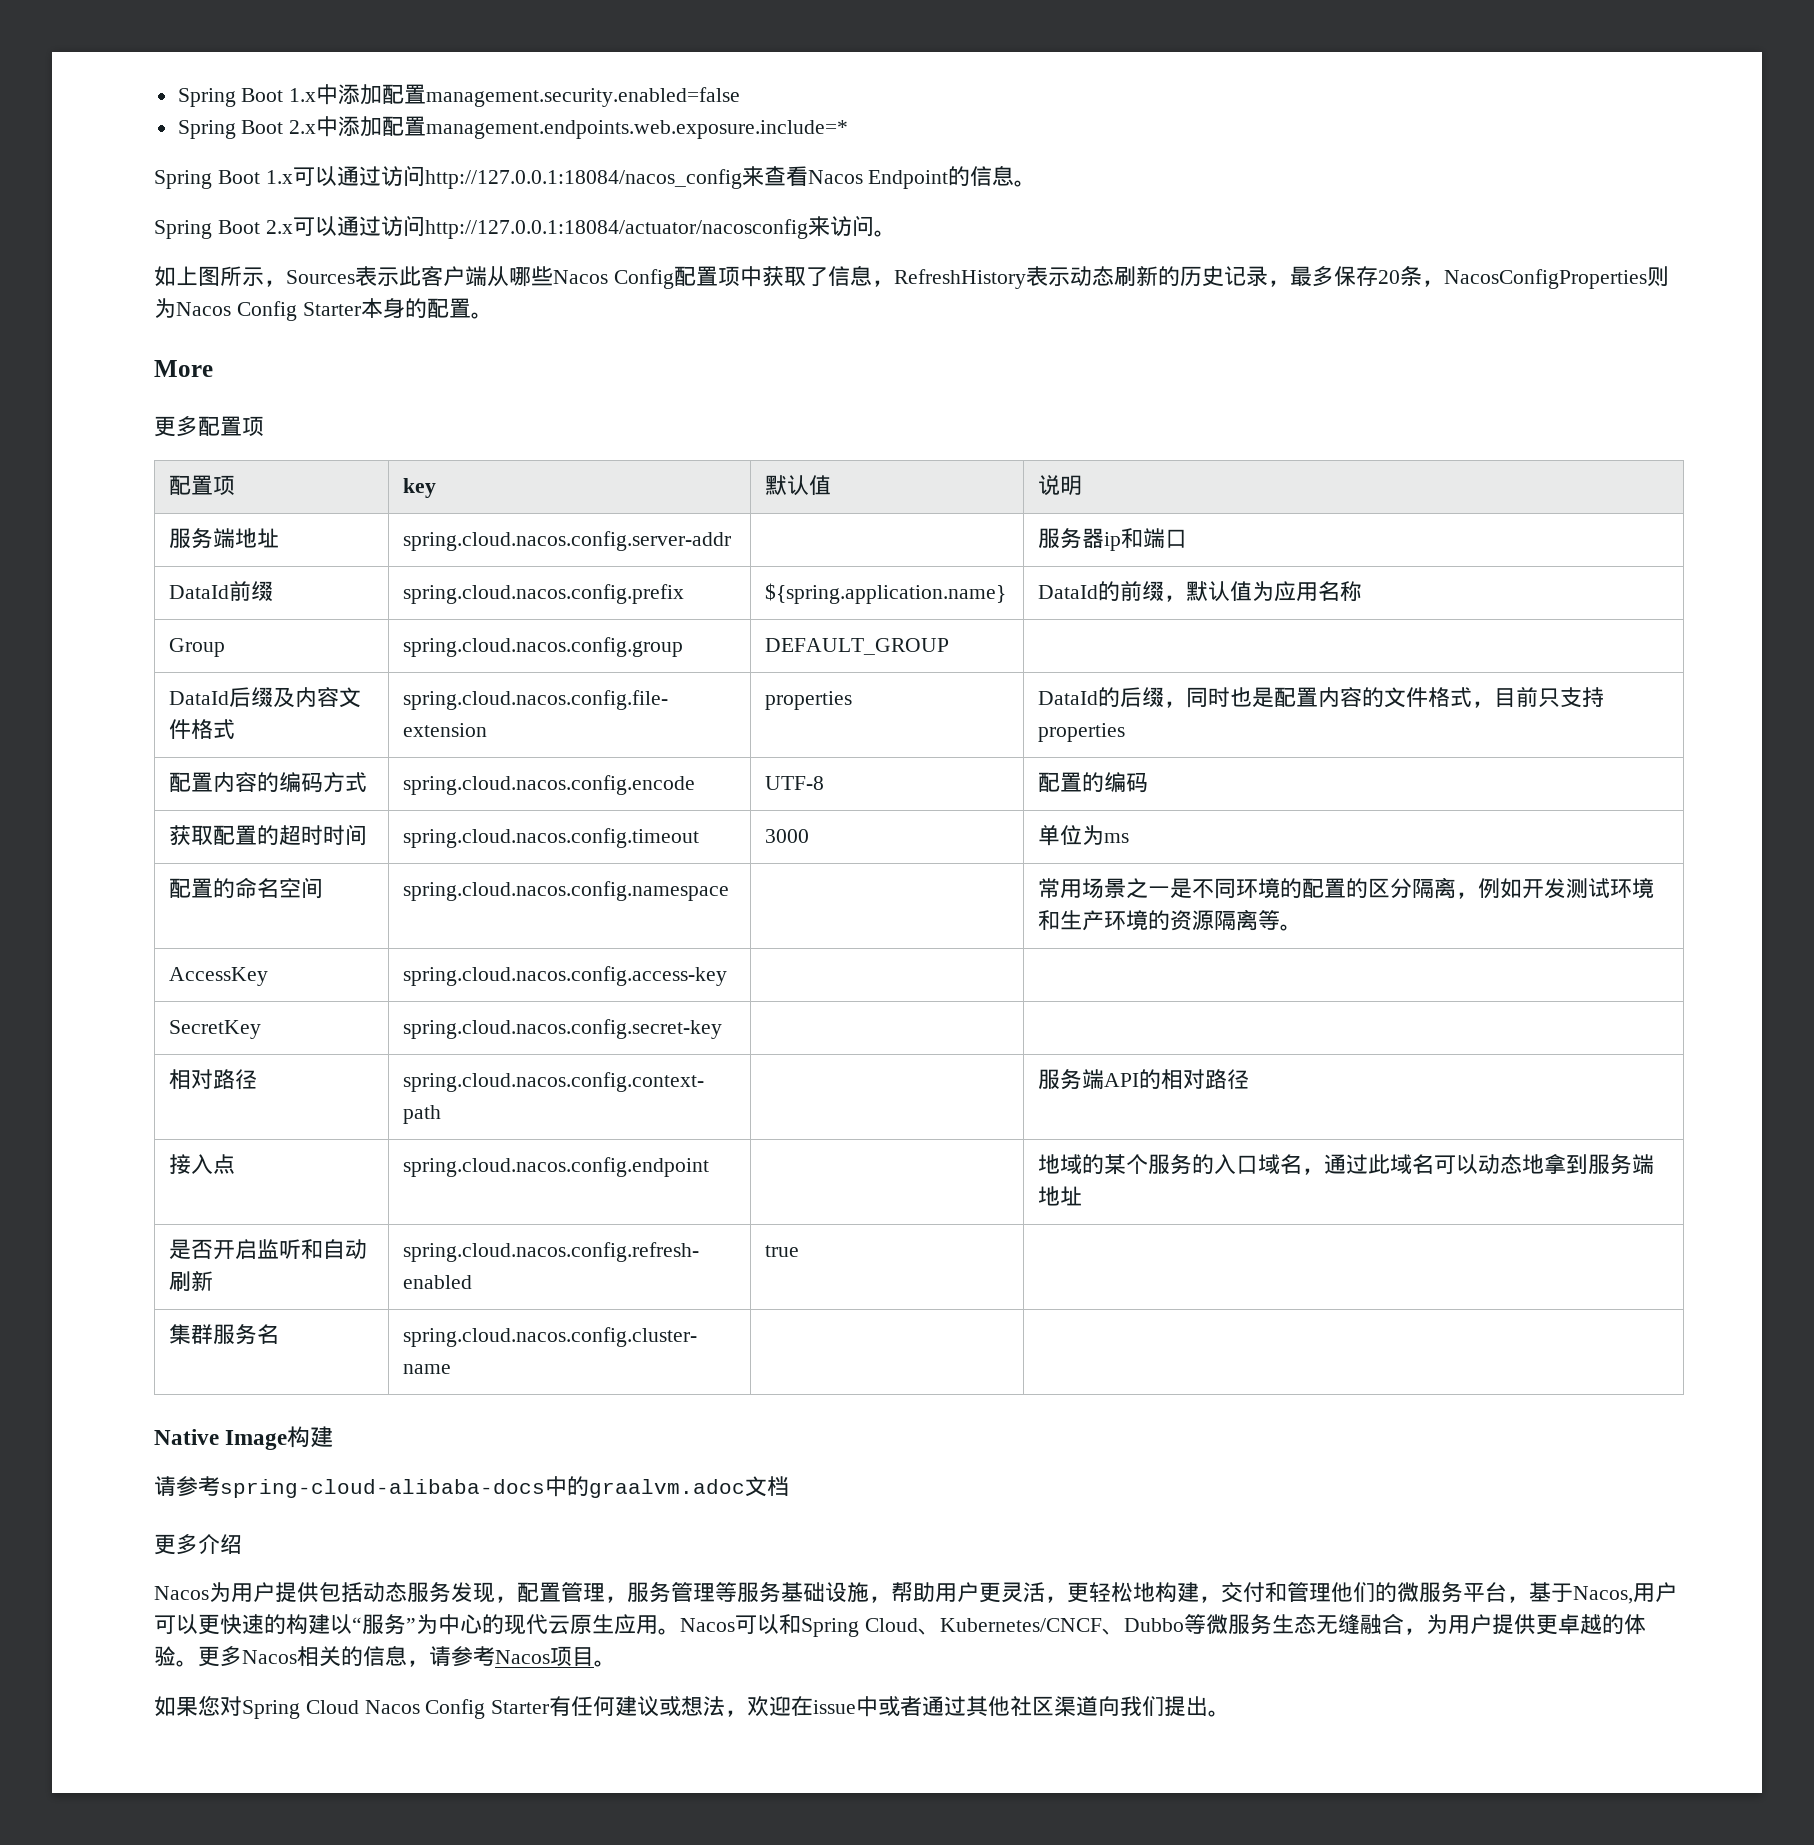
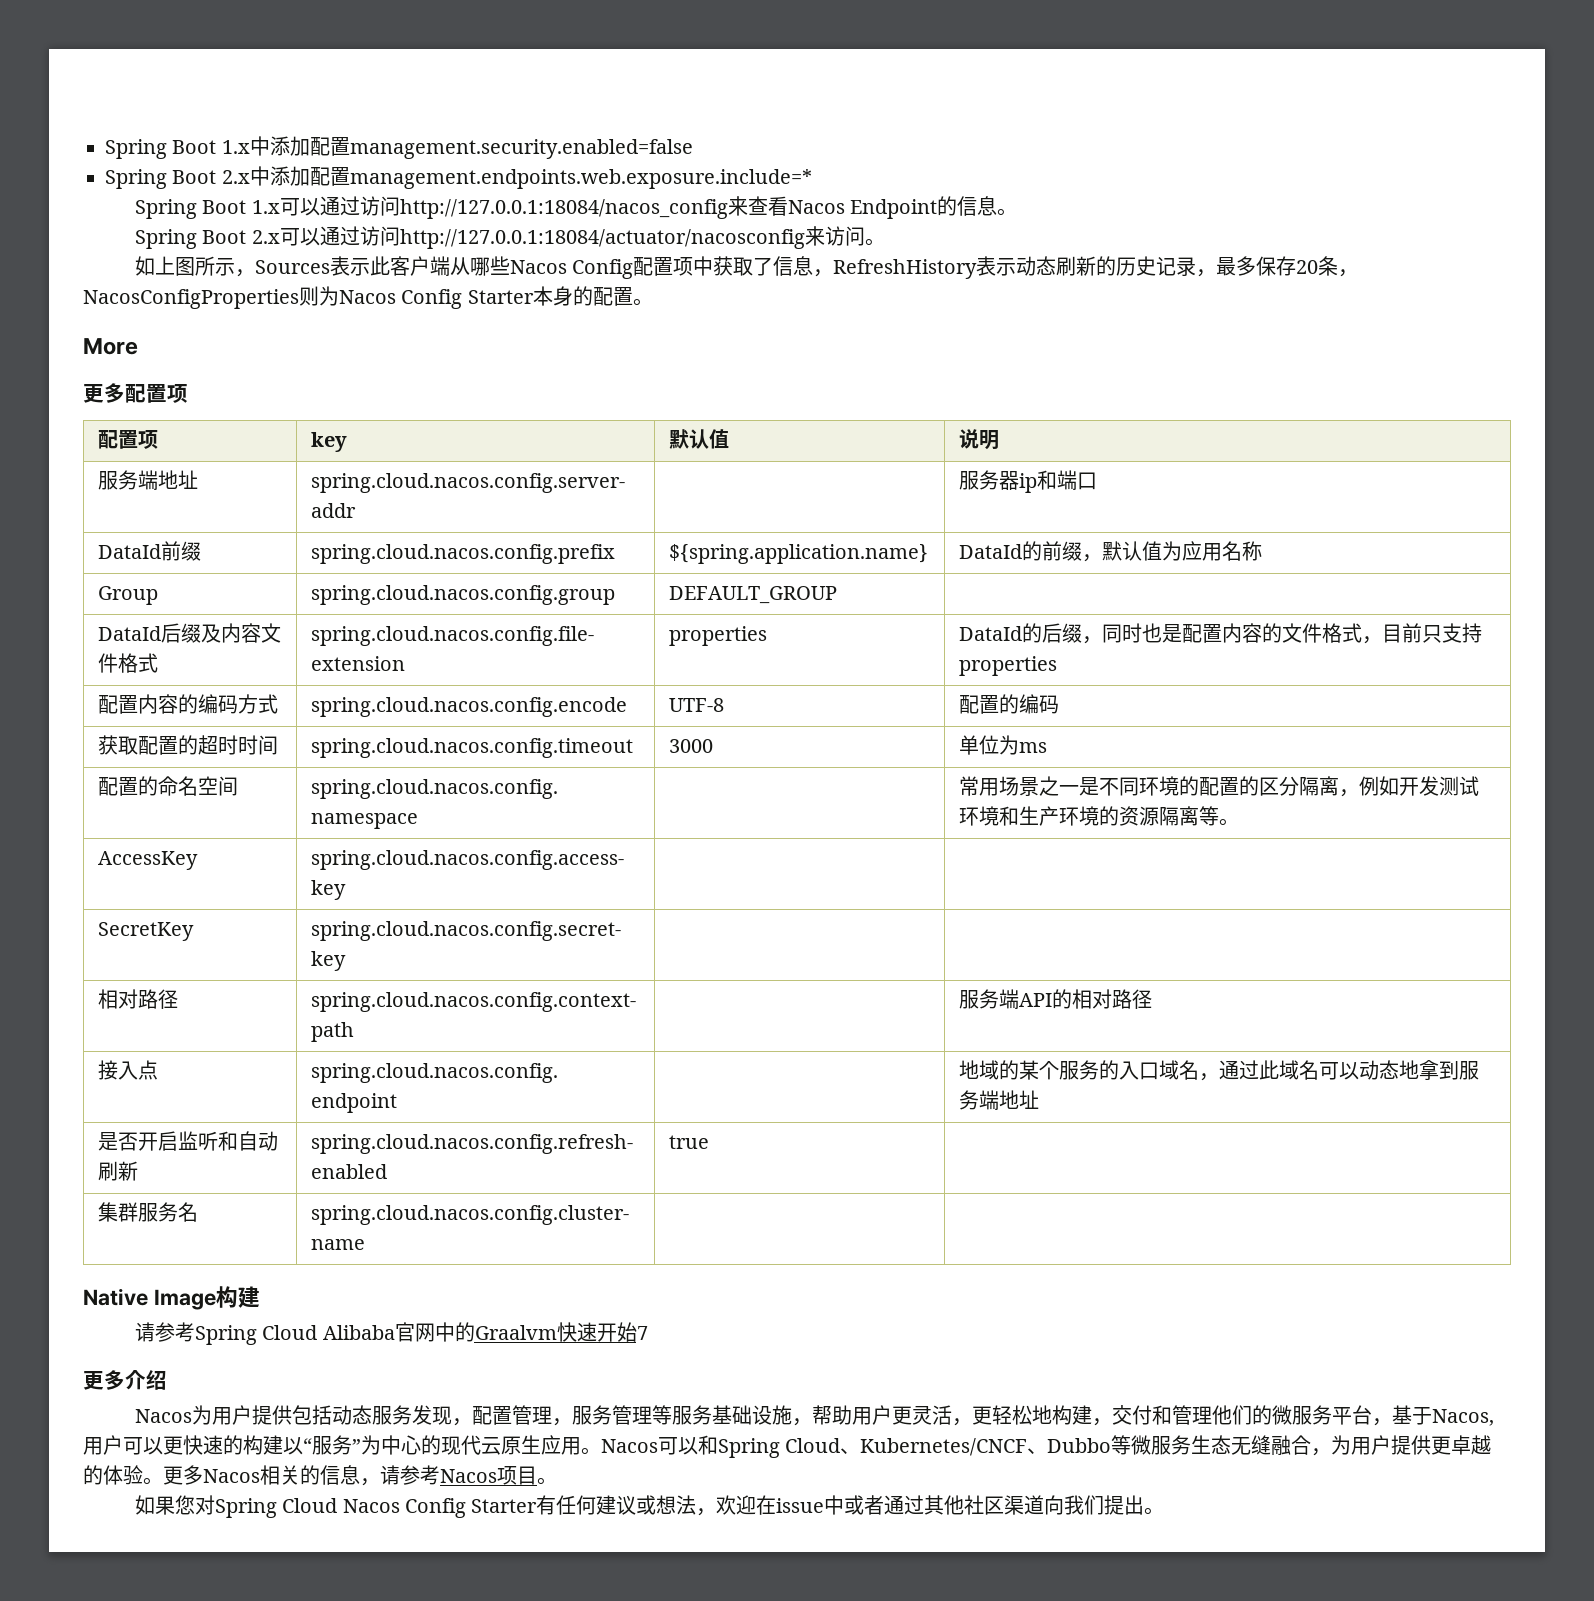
[220,1476,789,1498] spring-cloud-alibaba-docs中的graalvm.adoc文档 -> [194,1322,648,1345] Spring Cloud Alibaba官网中的Graalvm快速开始7

